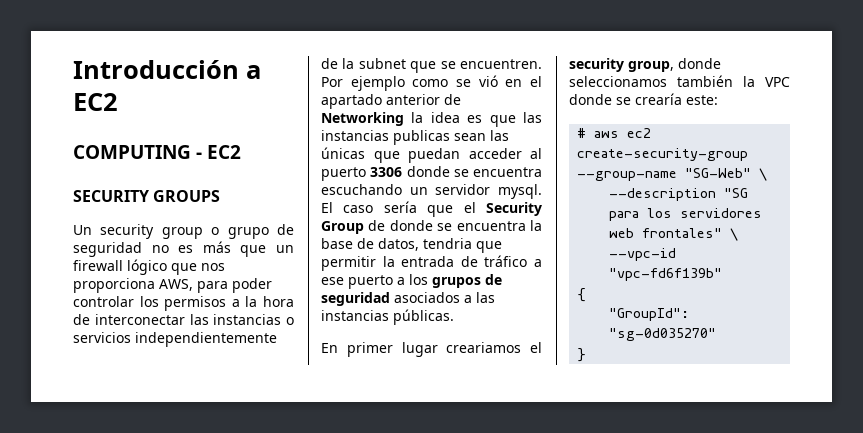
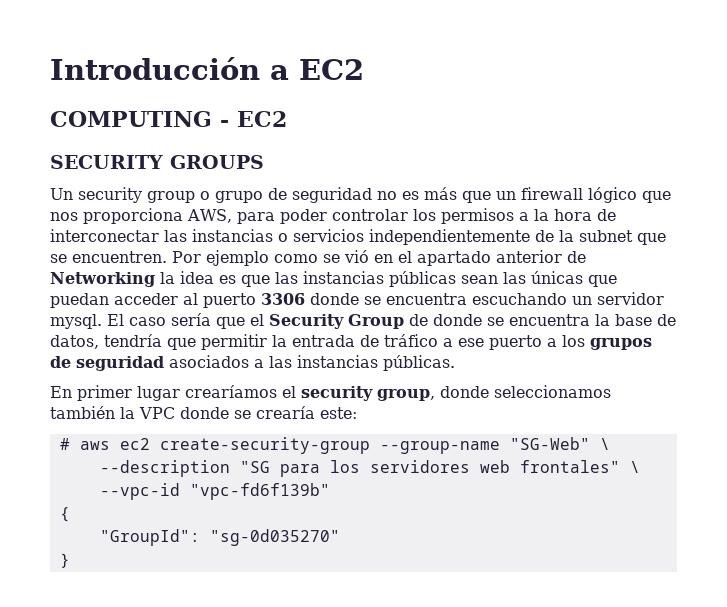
[393,130,450,145] publicas -> [389,271,456,287] públicas
[423,238,472,249] tendria -> [104,334,162,347] tendría
[446,342,522,353] creariamos -> [185,385,277,398] crearíamos

